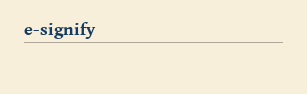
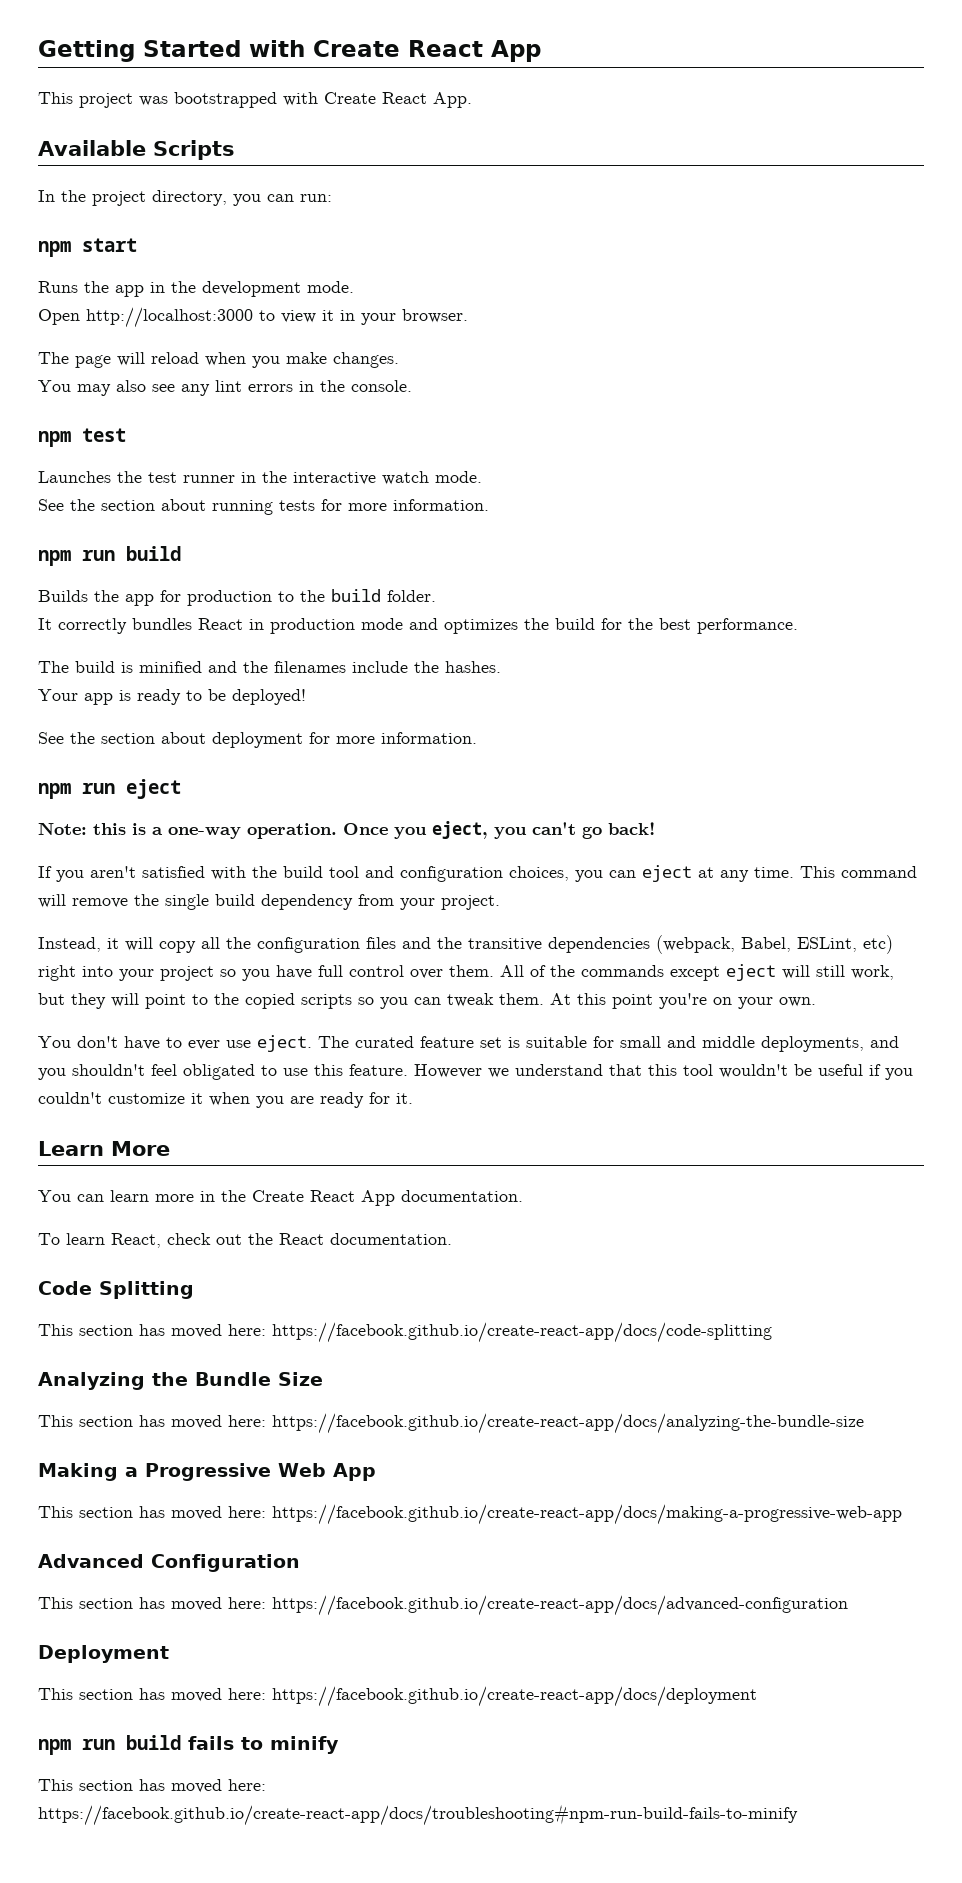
[24,22,96,39] e-signify -> [38,40,541,62] [38,92,472,108] [38,140,235,160] [38,190,332,206] [38,238,137,257] [38,281,354,297] [38,307,468,328] [38,352,399,368] [38,380,412,396] [38,428,126,447] [38,471,482,485] [38,499,489,515] [38,546,181,566] [38,589,436,606] [38,618,798,634] [38,661,501,673] [38,689,306,705] [38,732,477,748] [38,779,181,799] [38,821,655,839] [38,865,917,882] [38,894,500,910] [38,935,893,954] [38,964,894,981] [38,993,816,1009] [38,1035,899,1052] [38,1064,913,1080] [38,1092,413,1108] [38,1141,170,1156] [38,1190,523,1206] [38,1233,452,1248] [38,1281,194,1299] [38,1322,772,1343] [38,1372,323,1390] [38,1413,864,1434] [38,1463,376,1481] [38,1504,902,1525] [38,1554,300,1572] [38,1595,848,1616] [38,1645,169,1663] [38,1686,757,1707] [38,1735,339,1755] [38,1779,266,1793] [38,1804,798,1826] Getting Started with Create React App // This project was bootstrapped with Create React App. // Available Scripts // In the project directory, you can run: // npm start // Runs the app in the development mode. // Open http://localhost:3000 to view it in your browser. // The page will reload when you make changes. // You may also see any lint errors in the console. // npm test // Launches the test runner in the interactive watch mode. // See the section about running tests for more information. // npm run build // Builds the app for production to the build folder. // It correctly bundles React in production mode and optimizes the build for the best performance. // The build is minified and the filenames include the hashes. // Your app is ready to be deployed! // See the section about deployment for more information. // npm run eject // Note: this is a one-way operation. Once you eject, you can't go back! // If you aren't satisfied with the build tool and configuration choices, you can eject at any time. This command will remove the single build dependency from your project. // Instead, it will copy all the configuration files and the transitive dependencies (webpack, Babel, ESLint, etc) right into your project so you have full control over them. All of the commands except eject will still work, but they will point to the copied scripts so you can tweak them. At this point you're on your own. // You don't have to ever use eject. The curated feature set is suitable for small and middle deployments, and you shouldn't feel obligated to use this feature. However we understand that this tool wouldn't be useful if you couldn't customize it when you are ready for it. // Learn More // You can learn more in the Create React App documentation. // To learn React, check out the React documentation. // Code Splitting // This section has moved here: https://facebook.github.io/create-react-app/docs/code-splitting // Analyzing the Bundle Size // This section has moved here: https://facebook.github.io/create-react-app/docs/analyzing-the-bundle-size // Making a Progressive Web App // This section has moved here: https://facebook.github.io/create-react-app/docs/making-a-progressive-web-app // Advanced Configuration // This section has moved here: https://facebook.github.io/create-react-app/docs/advanced-configuration // Deployment // This section has moved here: https://facebook.github.io/create-react-app/docs/deployment // npm run build fails to minify // This section has moved here: https://facebook.github.io/create-react-app/docs/troubleshooting#npm-run-build-fails-to-minify

